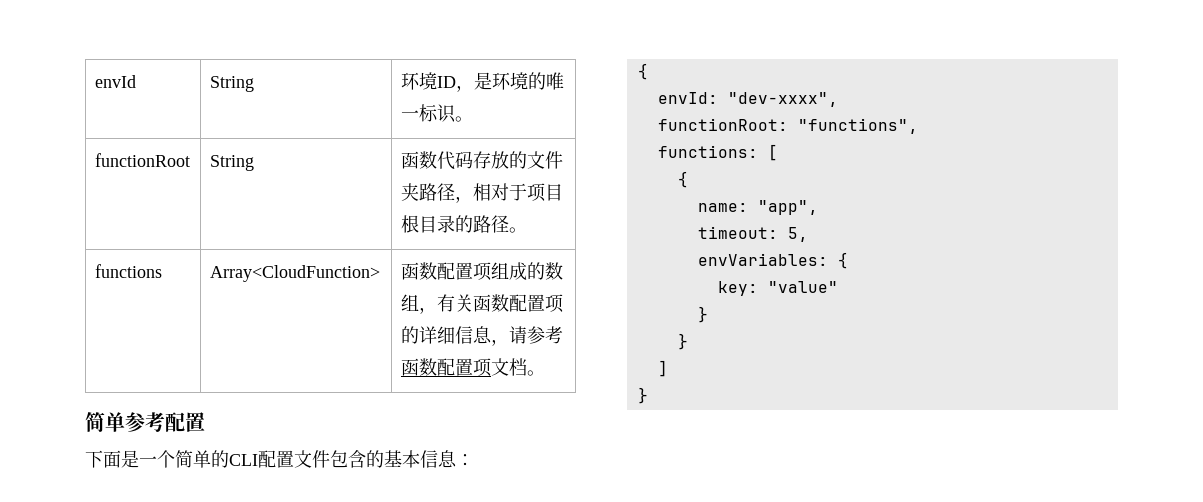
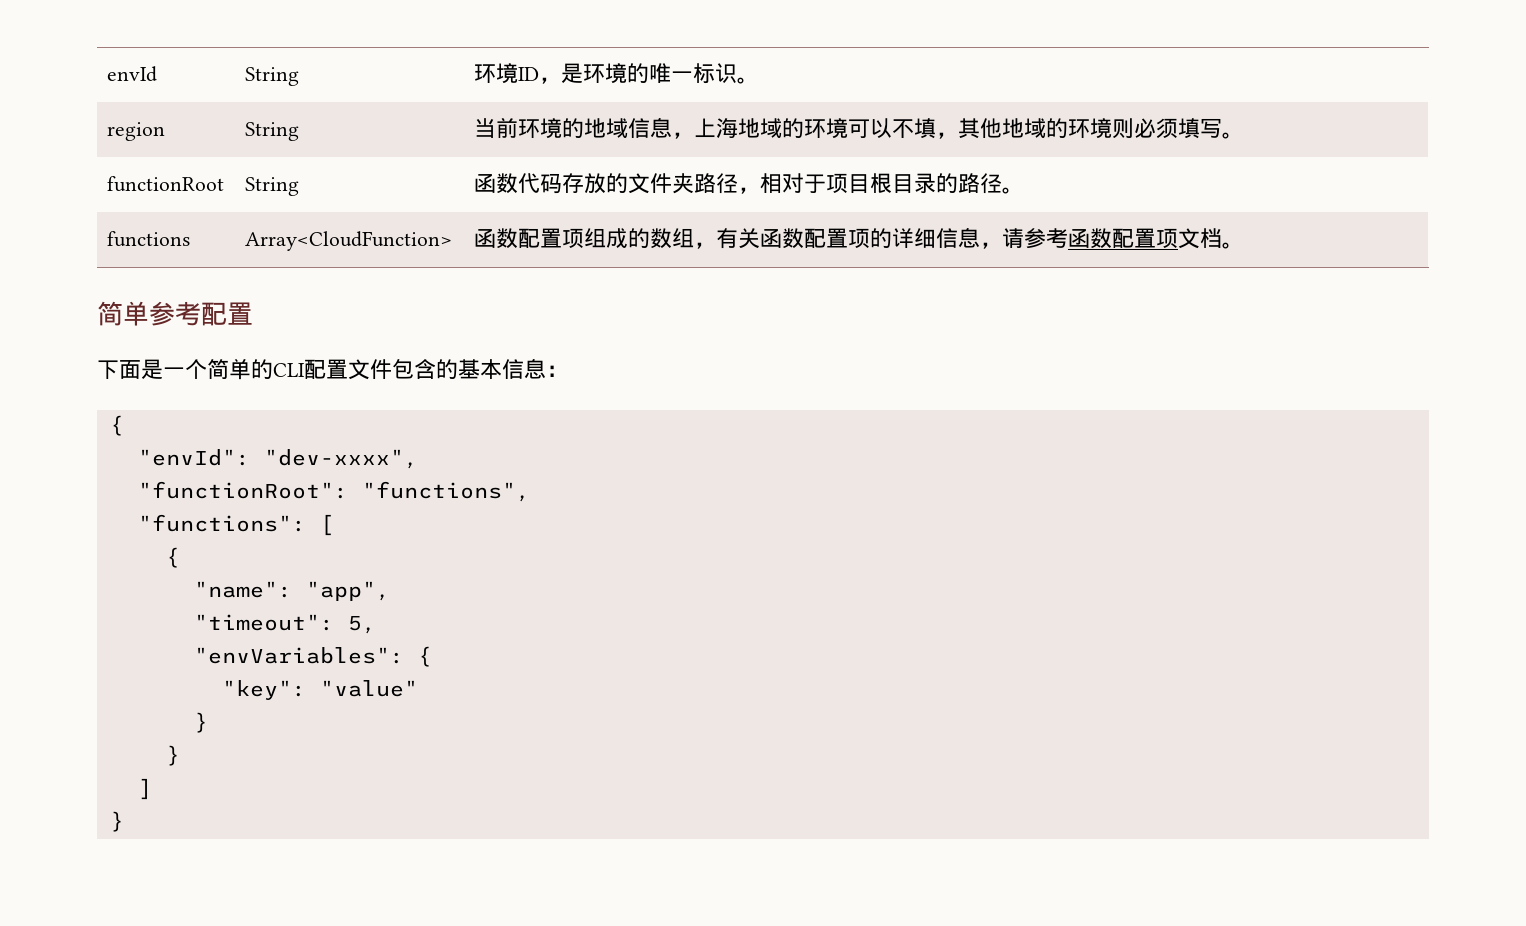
(473, 119) none -> [107,122,166,141] [245,122,300,141] [474,117,1245,139] // region | String | 当前环境的地域信息，上海地域的环境可以不填，其他地域的环境则必须填写。
[657,92,718,104] envId: -> [137,449,250,466] "envId":
[657,118,788,131] functionRoot: -> [137,481,348,499] "functionRoot":
[657,145,758,158] functions: -> [137,514,306,532] "functions":
[697,203,748,212] name: -> [193,581,292,598] "name":
[697,226,778,239] timeout: -> [193,614,334,631] "timeout":
[697,252,848,269] [717,281,758,296] envVariables: { // key: -> [193,646,432,667] [221,680,306,700] "envVariables": { // "key":

